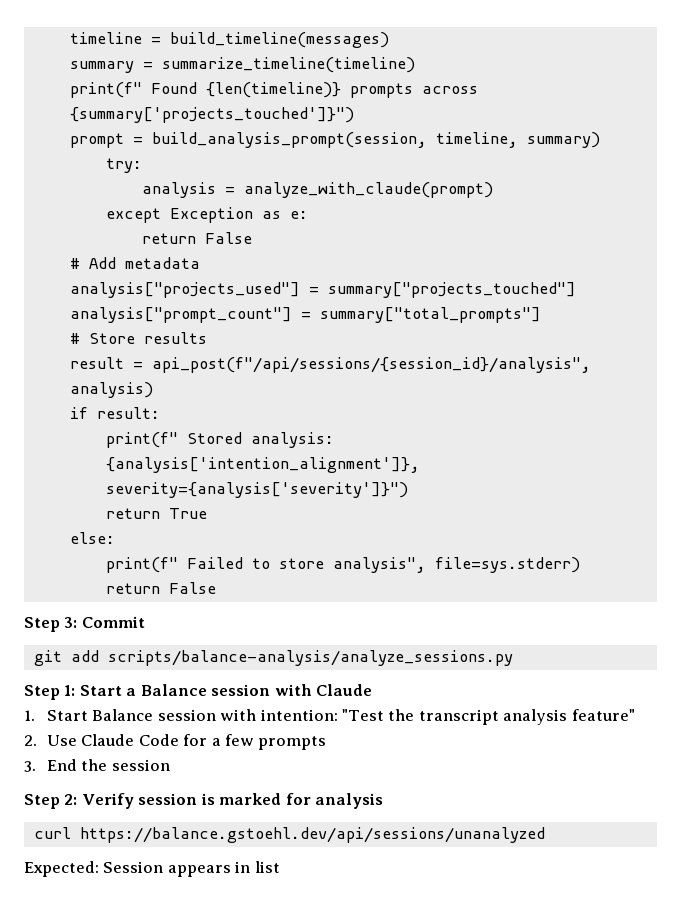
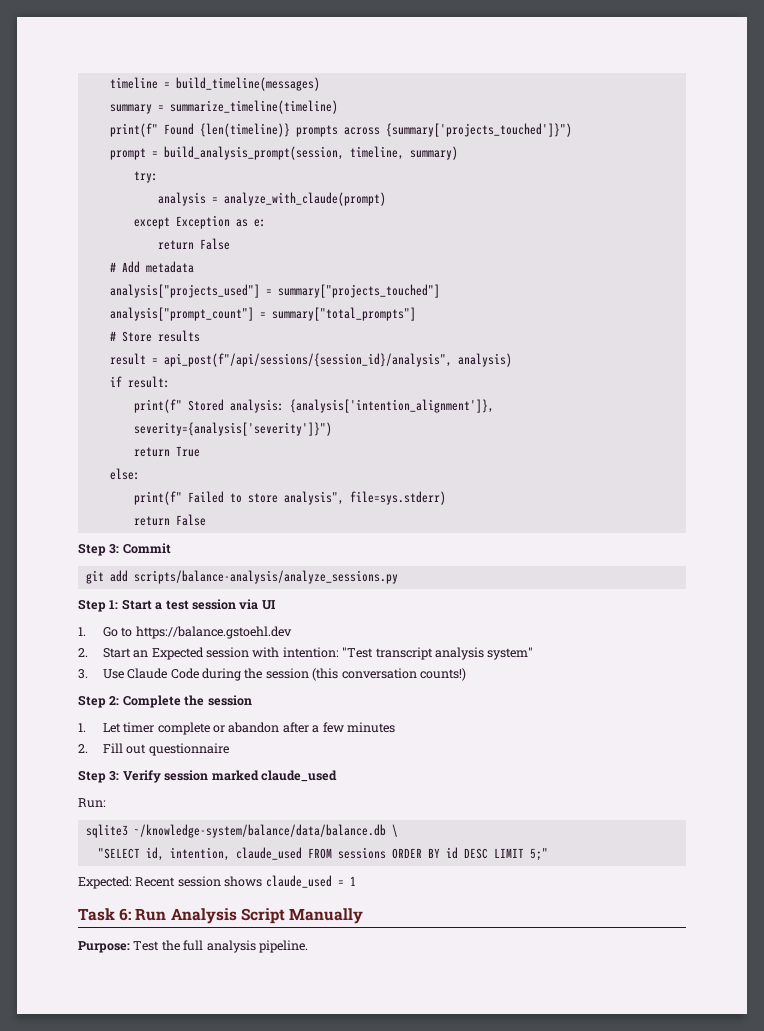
[140,684,373,696] [24,709,154,721] Balance session with Claude // 1. Start Balance -> [165,599,276,610] [78,626,292,639] [78,647,204,660] test session via UI // 1. Go to https://balance.gstoehl.dev // 2. Start an Expected
[388,709,415,721] the -> (374, 652) none
[571,709,635,721] [24,735,37,746] feature" // 2. -> [487,647,534,660] [78,669,88,679] system" // 3.
[183,734,327,750] [24,759,170,772] [24,794,78,809] for a few prompts // 3. End the session // Step 2: -> [202,668,466,681] [78,695,252,708] [78,722,395,735] [78,743,229,756] [78,770,120,783] during the session (this conversation counts!) // Step 2: Complete the session // 1. Let timer complete or abandon after a few minutes // 2. Fill out questionnaire // Step 3:
[200,793,384,809] [33,827,545,843] [24,861,280,877] is marked for analysis // curl https://balance.gstoehl.dev/api/sessions/unanalyzed // Expected: Session appears in list -> [211,770,337,782] [78,798,106,808] [85,824,398,838] [97,847,548,861] [78,875,356,889] [78,908,363,924] [78,940,308,953] marked claude_used // Run: // sqlite3 ~/knowledge-system/balance/data/balance.db \ // "SELECT id, intention, claude_used FROM sessions ORDER BY id DESC LIMIT 5;" // Expected: Recent session shows claude_used = 1 // Task 6: Run Analysis Script Manually // Purpose: Test the full analysis pipeline.

